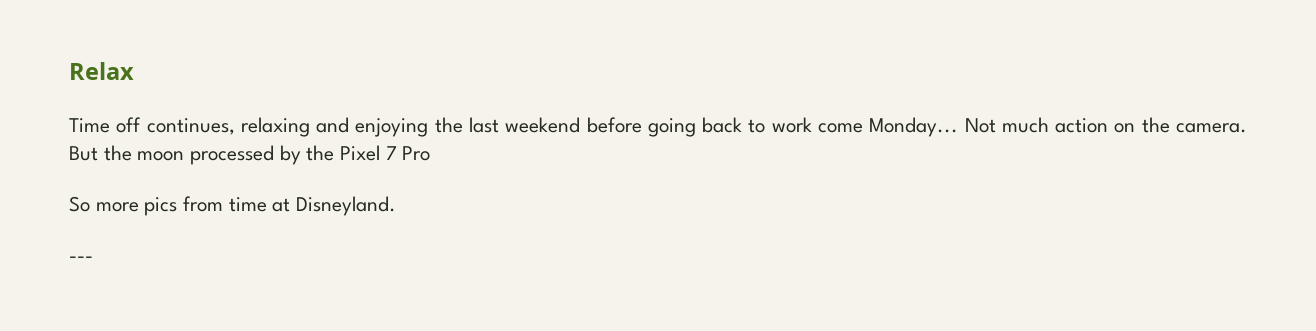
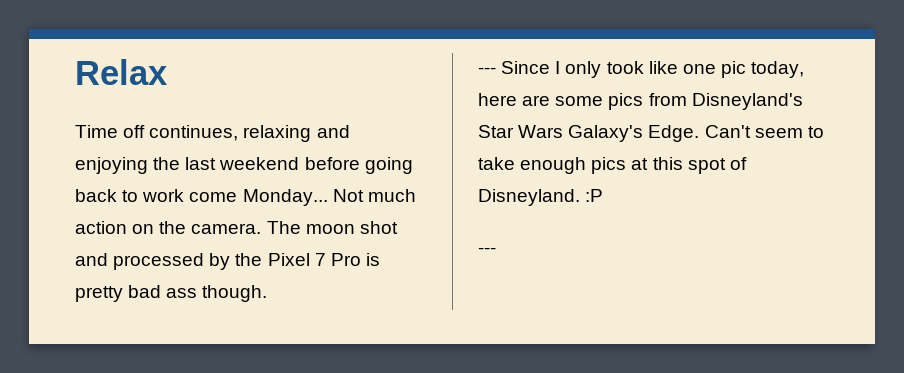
[69,145,185,161] But the moon -> [266,221,398,234] [75,253,108,266] The moon shot and
[69,196,291,216] // So more pics from time at -> [365,253,380,266] [75,285,268,302] [478,61,805,78] [478,93,803,110] [478,125,824,142] [478,157,747,174] is pretty bad ass though. // --- Since I only took like one pic today, here are some pics from Disneyland's Star Wars Galaxy's Edge. Can't seem to take enough pics at this spot of
(397, 206) none -> [585,189,604,202] :P

